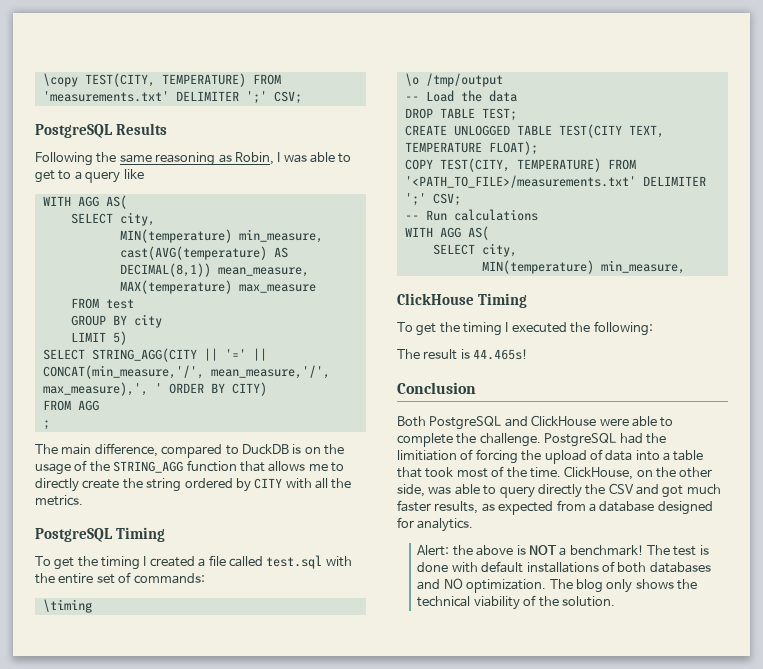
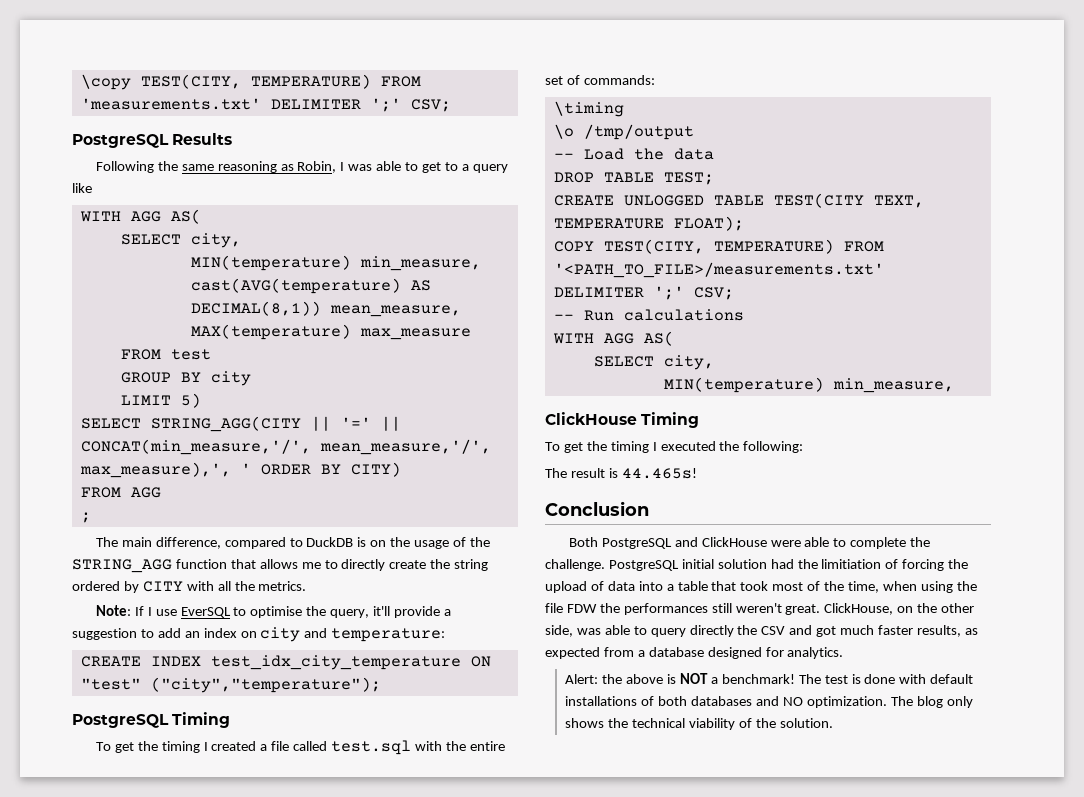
(83, 500) none -> [95,605,451,618] [72,627,446,642] [80,655,491,670] [80,677,381,693] // Note: If I use EverSQL to optimise the query, it'll provide a suggestion to add an index on city and temperature: // CREATE INDEX test_idx_city_temperature ON "test" ("city","temperature");
(617, 440) none -> [681,559,767,569] initial solution
[529,467,561,478] time. -> [848,581,977,593] [545,603,821,615] time, when using the file FDW the performances still weren't great.

